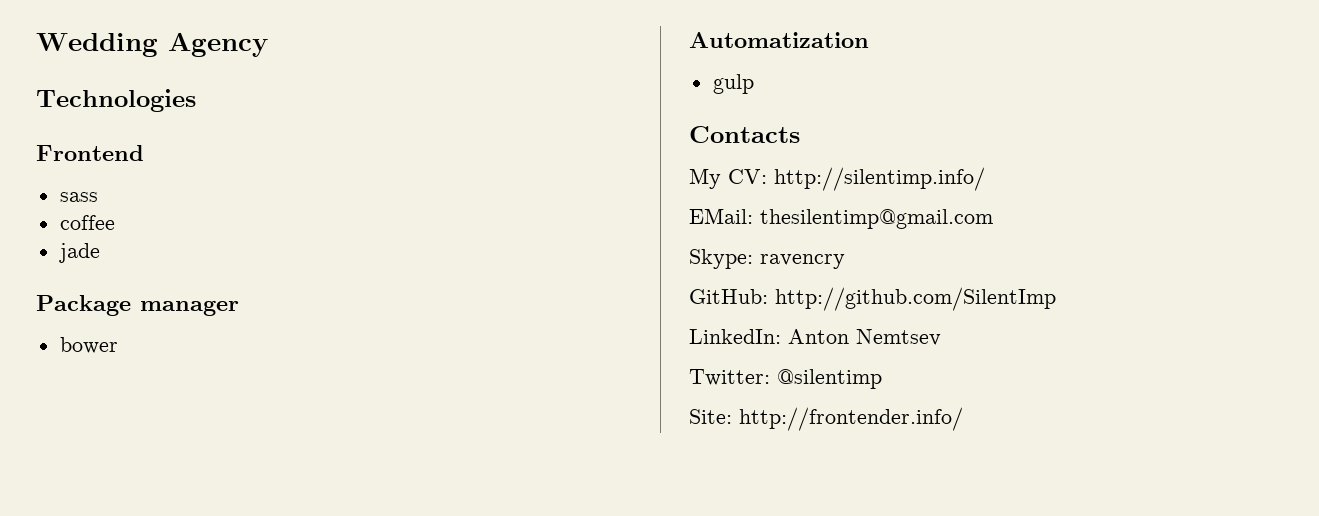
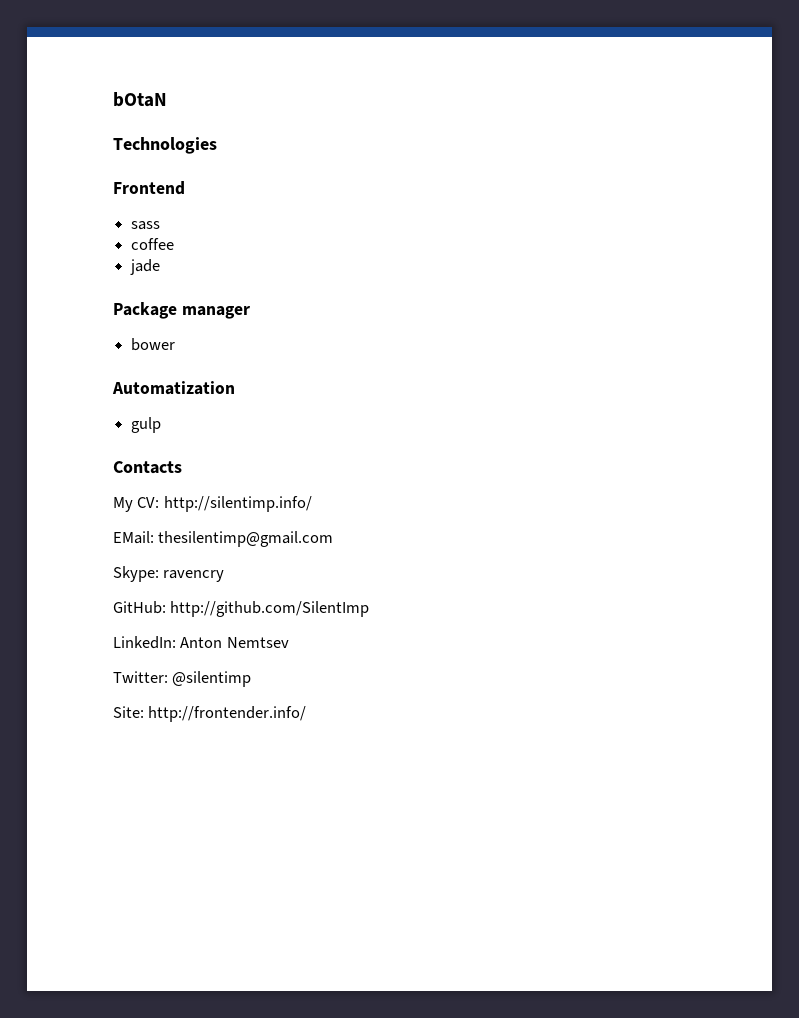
[36,32,268,57] Wedding Agency -> [113,92,167,107] bOtaN

